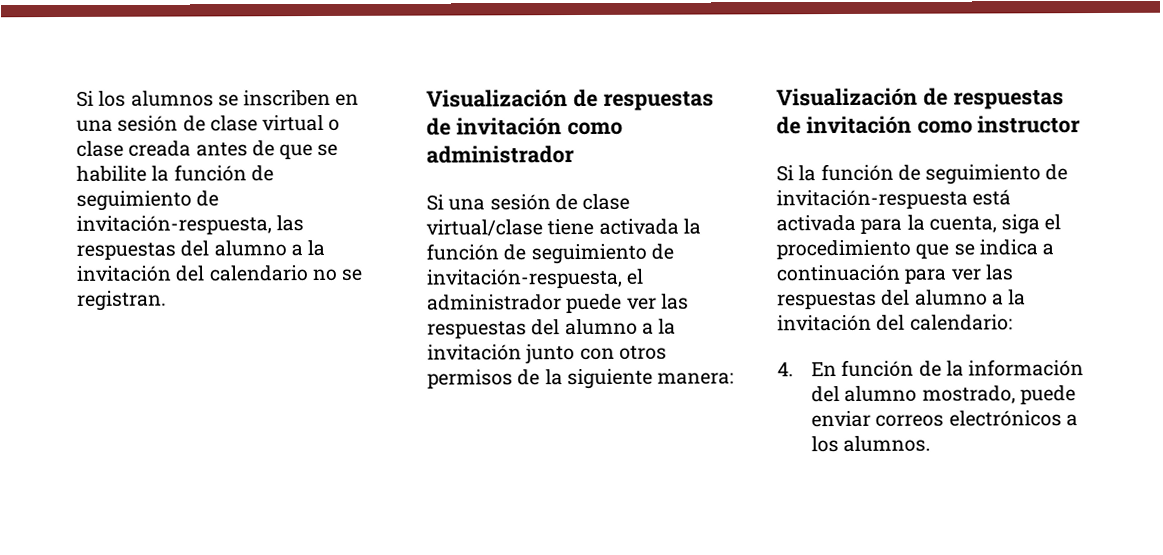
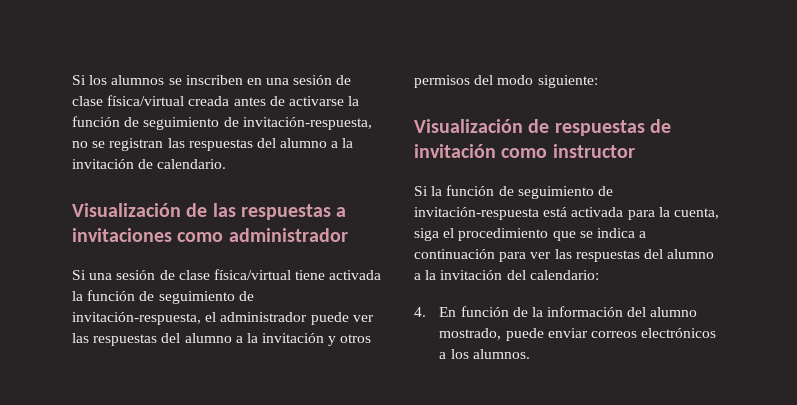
[262,114,341,132] [76,140,339,160] [76,164,274,182] [76,190,220,211] [76,215,305,235] [76,239,326,260] [76,265,364,282] [77,290,167,311] [426,88,714,111] [426,117,562,136] virtual o clase creada antes de que se habilite la función de seguimiento de invitación-respuesta, las respuestas del alumno a la invitación del calendario no se registran. // Visualización de respuestas de invitación -> [107,95,360,106] [72,116,372,130] [72,138,354,151] [72,159,227,169] [72,203,347,220] [72,228,172,242] física/virtual creada antes de activarse la función de seguimiento de invitación-respuesta, no se registran las respuestas del alumno a la invitación de calendario. // Visualización de las respuestas a invitaciones
[426,219,543,237] virtual/clase -> [213,269,291,280] física/virtual
[525,344,667,365] [427,368,735,390] junto con otros permisos de la siguiente manera: -> [328,334,372,346] [414,75,598,88] y otros permisos del modo siguiente:

